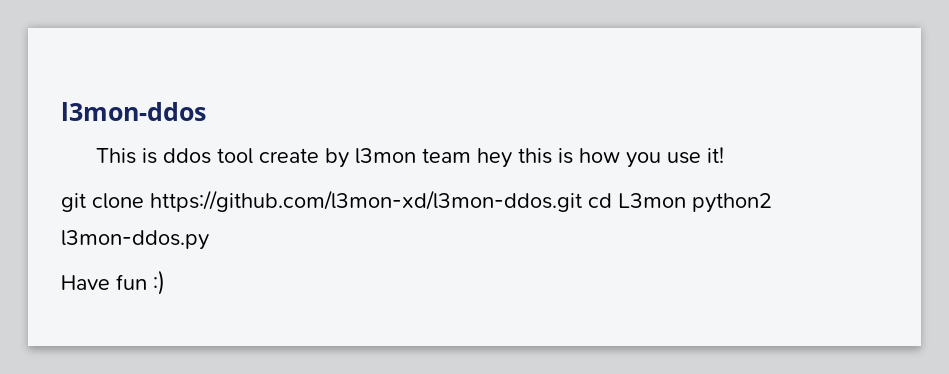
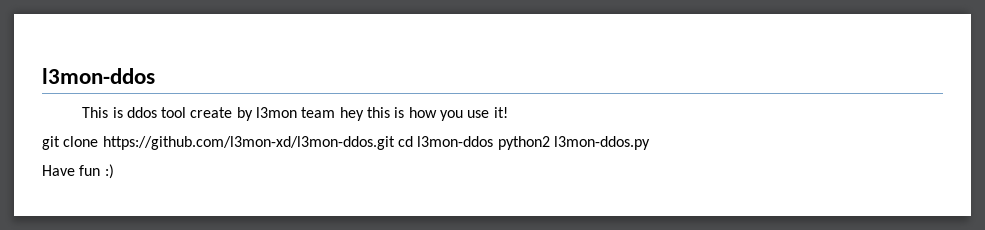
[618,193,686,208] L3mon -> [417,136,494,147] l3mon-ddos

